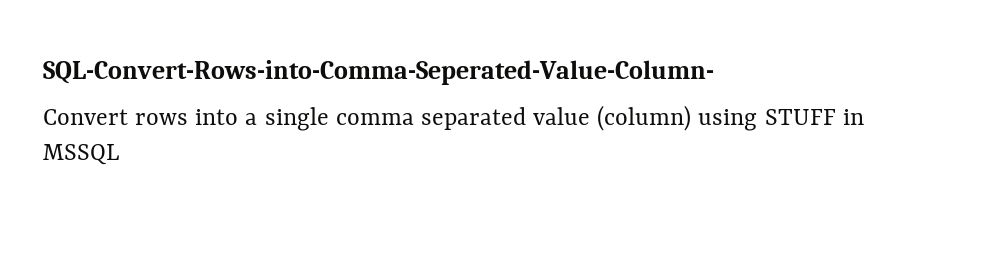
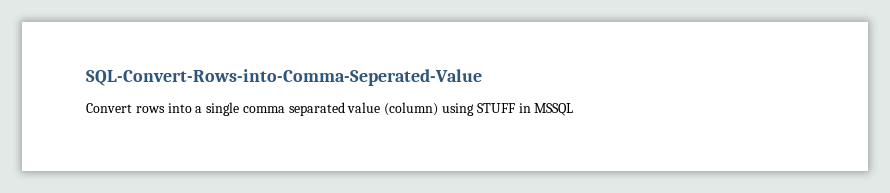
[43,60,714,85] SQL-Convert-Rows-into-Comma-Seperated-Value-Column- -> [86,69,482,86] SQL-Convert-Rows-into-Comma-Seperated-Value

